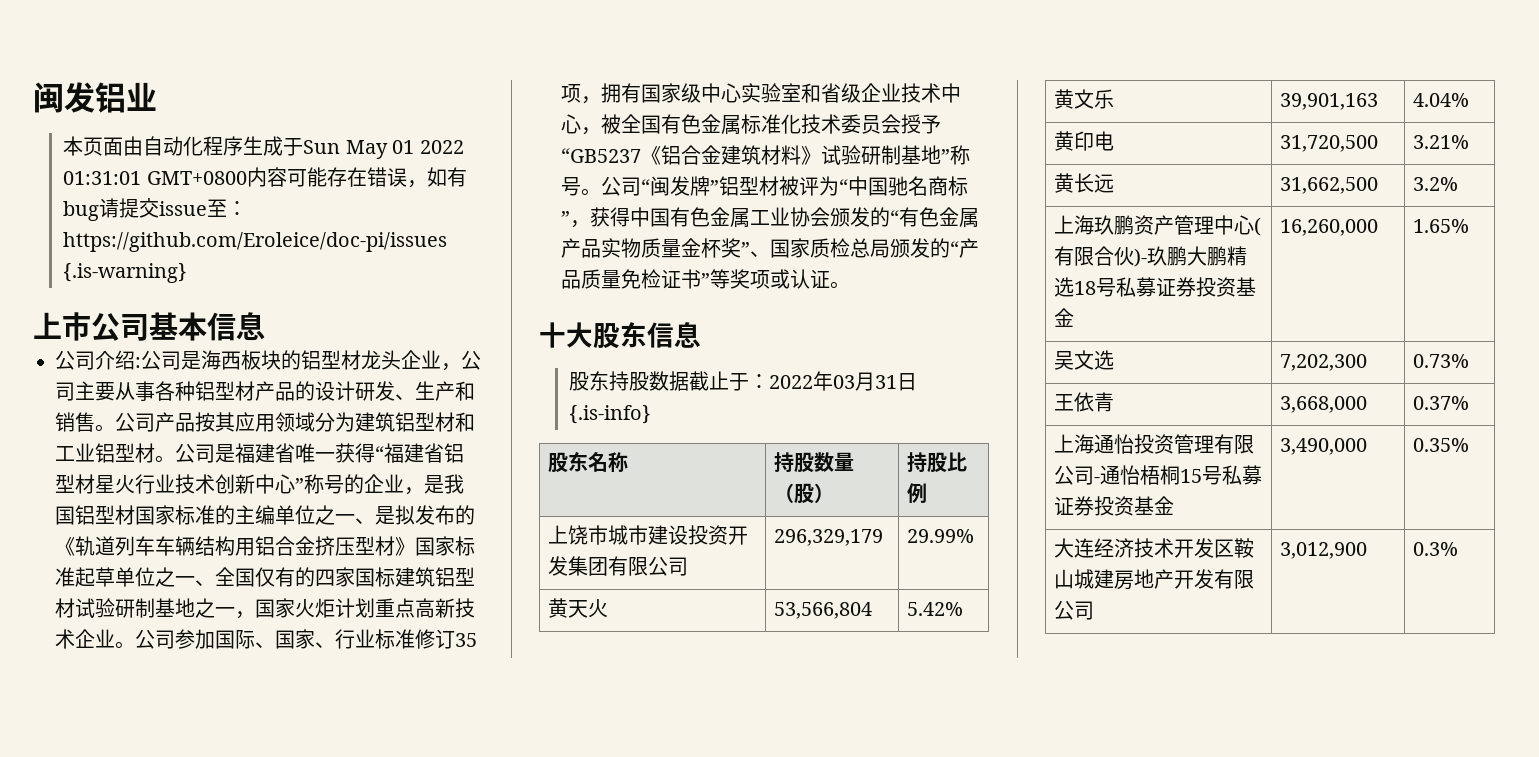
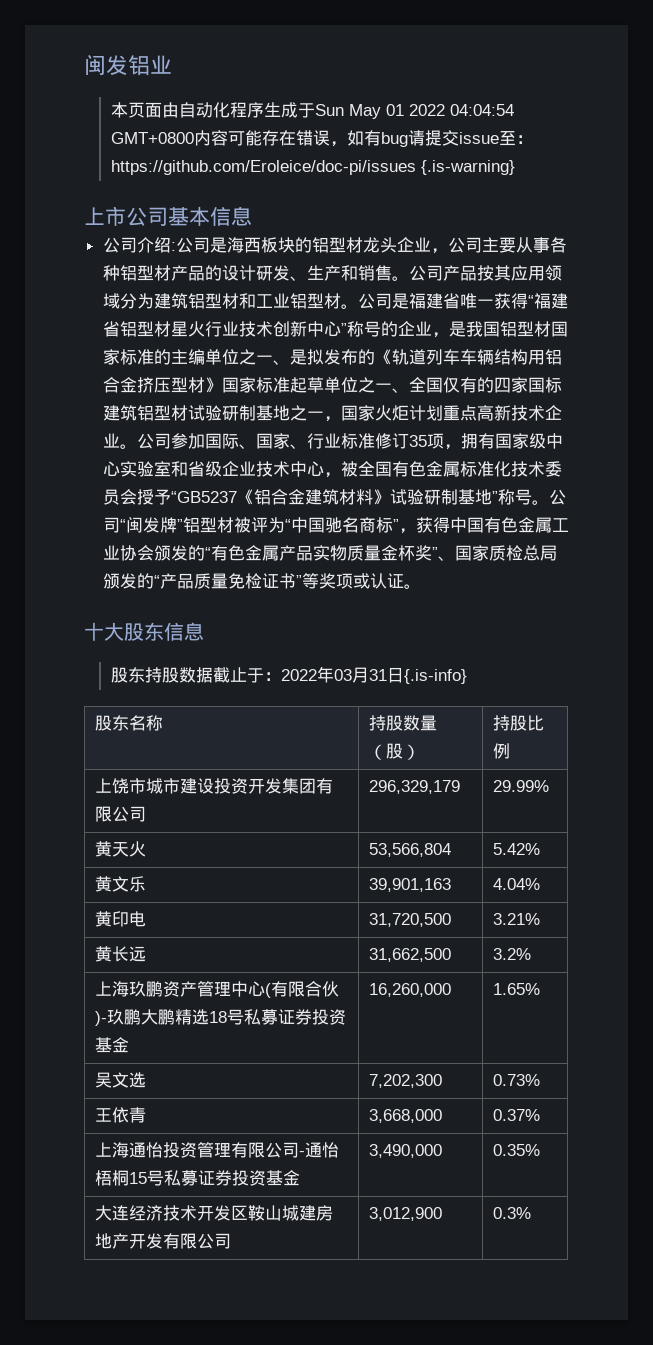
[63,171,142,185] 01:31:01 -> [449,104,514,116] 04:04:54

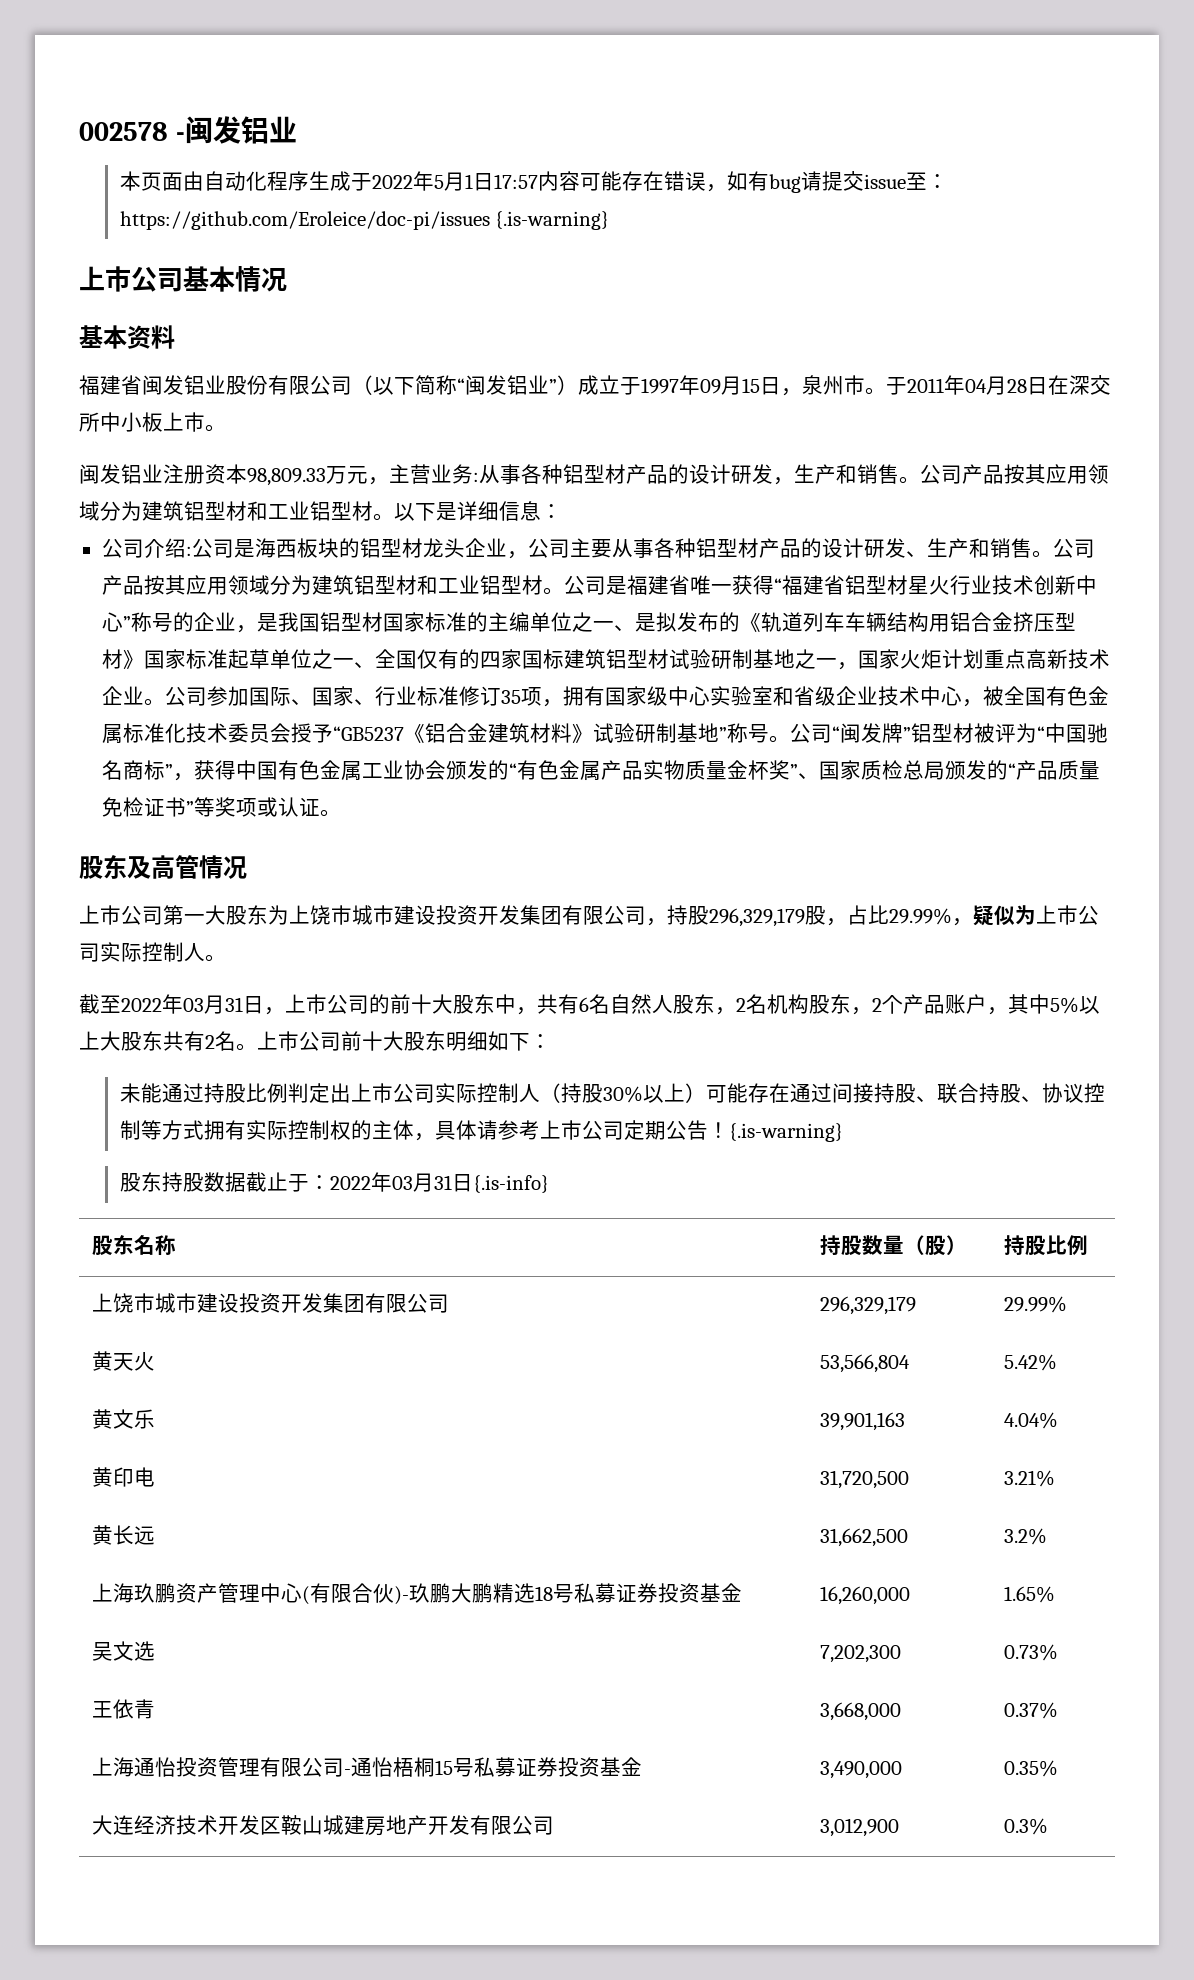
(84, 65) none -> [79,122,185,141] 002578 -
[314,104,514,119] [110,132,194,144] Sun May 01 2022 04:04:54 GMT+0800 -> [371,171,538,191] 2022年5月1日17:57
[210,206,252,226] 信息 -> [235,266,287,292] [79,325,175,349] [79,375,1111,396] [79,412,226,432] [79,464,1109,486] [79,501,562,521] 情况 // 基本资料 // 福建省闽发铝业股份有限公司（以下简称“闽发铝业”）成立于1997年09月15日，泉州市。于2011年04月28日在深交所中小板上市。 // 闽发铝业注册资本98,809.33万元，主营业务:从事各种铝型材产品的设计研发，生产和销售。公司产品按其应用领域分为建筑铝型材和工业铝型材。以下是详细信息：
[84,622,204,641] 十大股东信息 -> [79,855,247,879] [79,905,1099,927] [79,942,226,962] [79,994,1100,1015] [79,1031,551,1051] [119,1083,1105,1104] [119,1120,843,1142] 股东及高管情况 // 上市公司第一大股东为上饶市城市建设投资开发集团有限公司，持股296,329,179股，占比29.99%，疑似为上市公司实际控制人。 // 截至2022年03月31日，上市公司的前十大股东中，共有6名自然人股东，2名机构股东，2个产品账户，其中5%以上大股东共有2名。上市公司前十大股东明细如下： // 未能通过持股比例判定出上市公司实际控制人（持股30%以上）可能存在通过间接持股、联合持股、协议控制等方式拥有实际控制权的主体，具体请参考上市公司定期公告！{.is-warning}

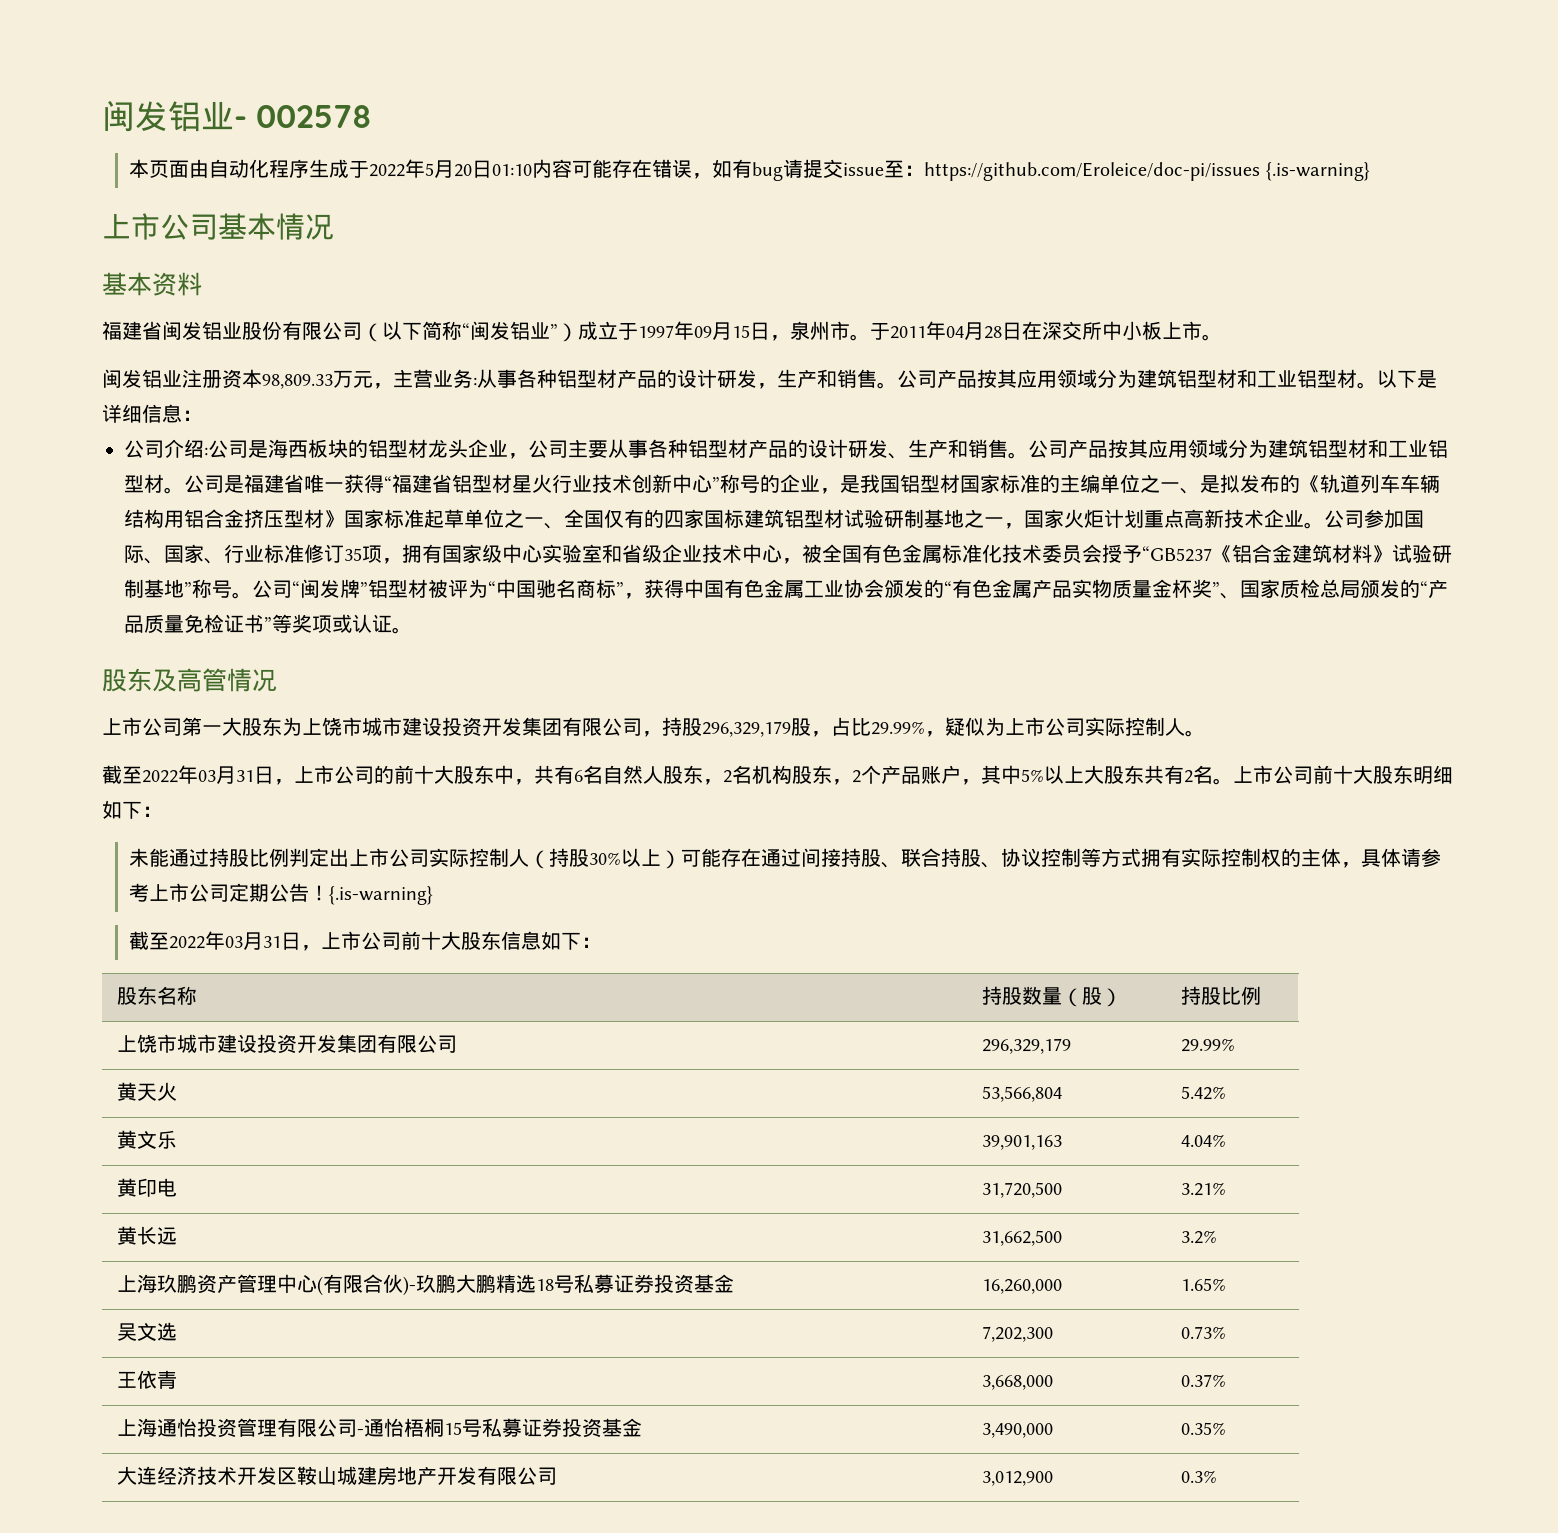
[79,116,297,144] 002578 -闽发铝业 -> [102,100,371,132] 闽发铝业- 002578
[464,173,538,191] 1日17:57 -> [454,160,533,178] 20日01:10
[119,1172,549,1193] 股东持股数据截止于：2022年03月31日{.is-info} -> [129,931,602,951] 截至2022年03月31日，上市公司前十大股东信息如下：

